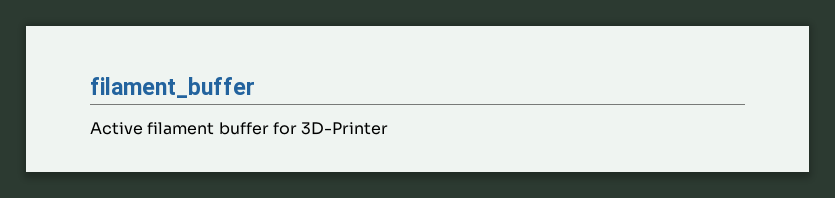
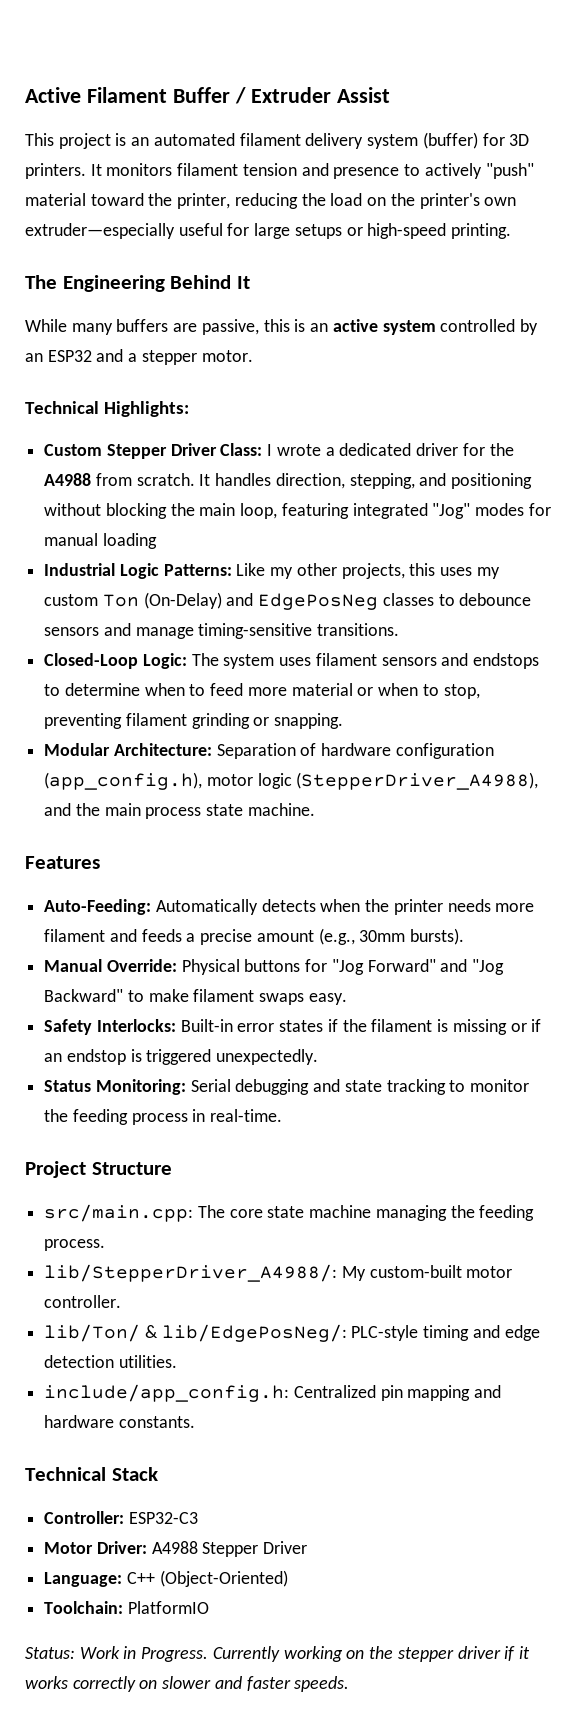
[90,77,255,98] [90,122,389,135] filament_buffer // Active filament buffer for 3D-Printer -> [25,87,390,104] [25,132,530,149] [25,163,534,179] [25,193,517,209] [25,223,512,239] [25,275,250,292] [25,319,538,335] [25,349,253,365] [25,401,190,417] [44,443,514,459] [44,473,533,489] [44,503,551,519] [44,533,157,549] [44,563,500,579] [44,592,532,610] [44,623,400,639] [44,653,540,669] [44,683,480,699] [44,713,344,729] [44,743,494,759] [44,772,539,790] [44,803,315,819] [25,856,100,869] [44,899,535,915] [44,928,465,945] [44,959,505,975] [44,989,347,1005] [44,1019,542,1035] [44,1049,319,1065] [44,1079,530,1095] [44,1109,283,1125] [25,1161,172,1178] [44,1204,535,1222] [44,1239,106,1251] [44,1264,513,1282] [44,1295,122,1308] [44,1324,540,1342] [44,1355,177,1368] [44,1384,502,1402] [44,1415,195,1428] [25,1467,158,1481] [44,1511,198,1524] [44,1541,308,1557] [44,1570,288,1587] [44,1601,209,1614] [25,1646,530,1662] [25,1676,350,1692] Active Filament Buffer / Extruder Assist // This project is an automated filament delivery system (buffer) for 3D printers. It monitors filament tension and presence to actively "push" material toward the printer, reducing the load on the printer's own extruder—especially useful for large setups or high-speed printing. // The Engineering Behind It // While many buffers are passive, this is an active system controlled by an ESP32 and a stepper motor. // Technical Highlights: // Custom Stepper Driver Class: I wrote a dedicated driver for the A4988 from scratch. It handles direction, stepping, and positioning without blocking the main loop, featuring integrated "Jog" modes for manual loading // Industrial Logic Patterns: Like my other projects, this uses my custom Ton (On-Delay) and EdgePosNeg classes to debounce sensors and manage timing-sensitive transitions. // Closed-Loop Logic: The system uses filament sensors and endstops to determine when to feed more material or when to stop, preventing filament grinding or snapping. // Modular Architecture: Separation of hardware configuration (app_config.h), motor logic (StepperDriver_A4988), and the main process state machine. // Features // Auto-Feeding: Automatically detects when the printer needs more filament and feeds a precise amount (e.g., 30mm bursts). // Manual Override: Physical buttons for "Jog Forward" and "Jog Backward" to make filament swaps easy. // Safety Interlocks: Built-in error states if the filament is missing or if an endstop is triggered unexpectedly. // Status Monitoring: Serial debugging and state tracking to monitor the feeding process in real-time. // Project Structure // src/main.cpp: The core state machine managing the feeding process. // lib/StepperDriver_A4988/: My custom-built motor controller. // lib/Ton/ & lib/EdgePosNeg/: PLC-style timing and edge detection utilities. // include/app_config.h: Centralized pin mapping and hardware constants. // Technical Stack // Controller: ESP32-C3 // Motor Driver: A4988 Stepper Driver // Language: C++ (Object-Oriented) // Toolchain: PlatformIO // Status: Work in Progress. Currently working on the stepper driver if it works correctly on slower and faster speeds.

